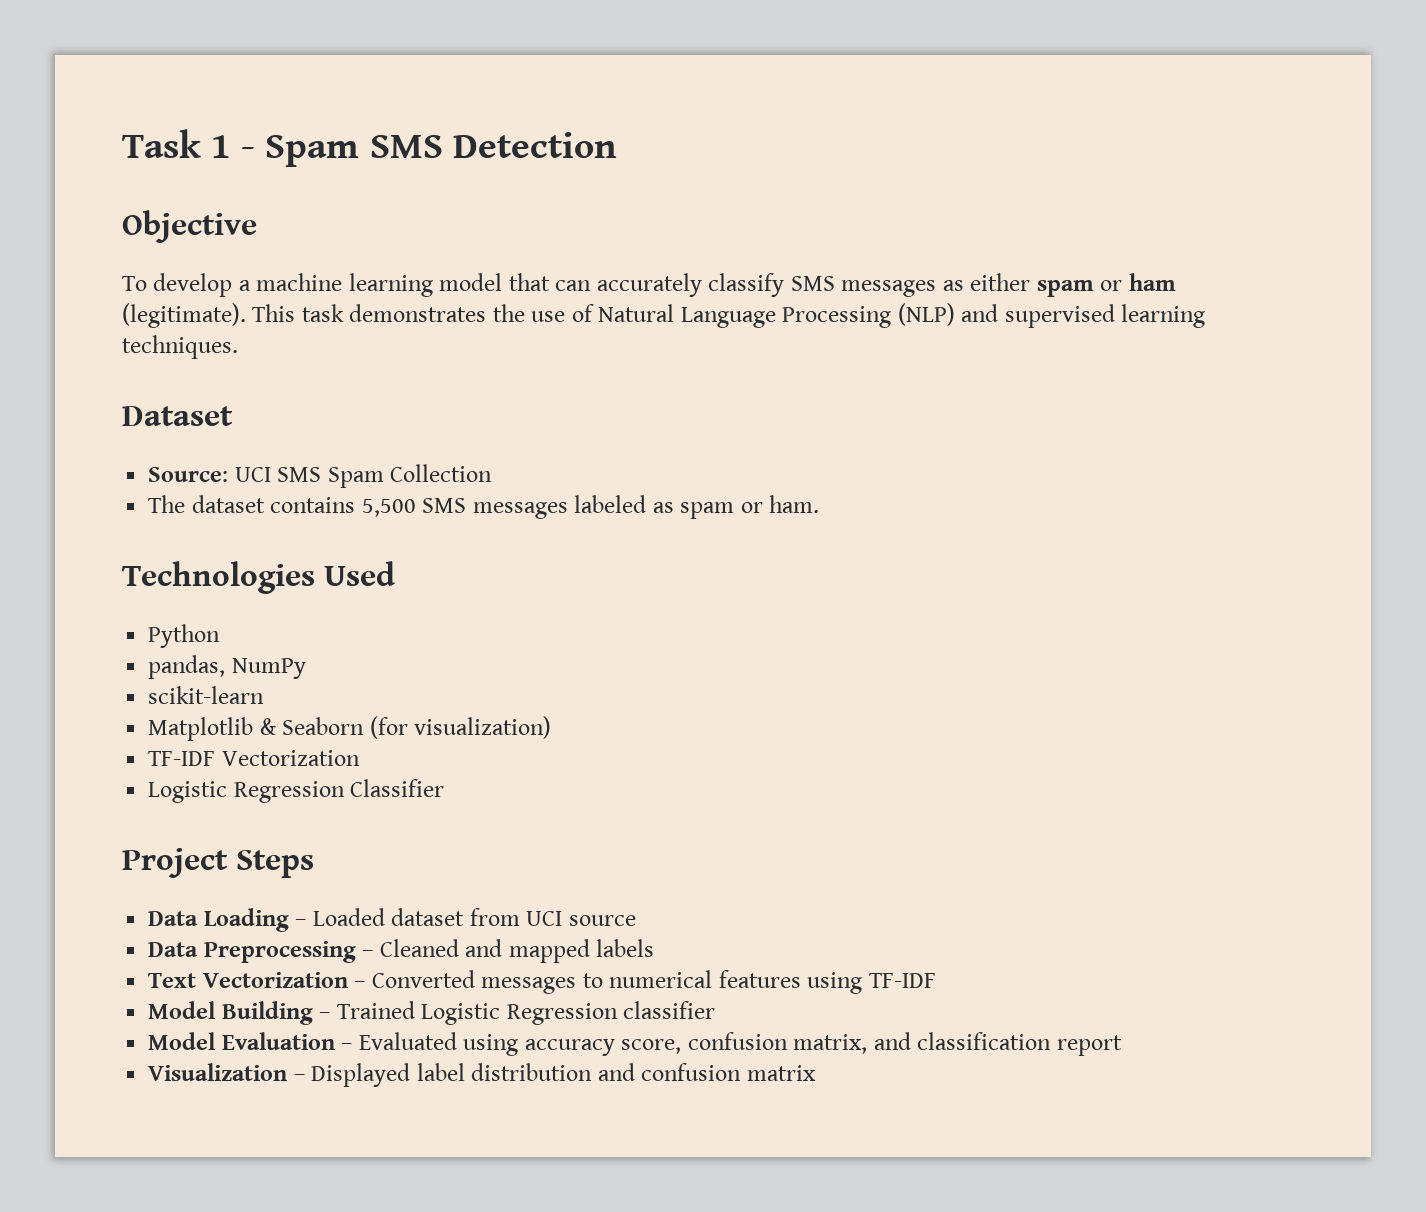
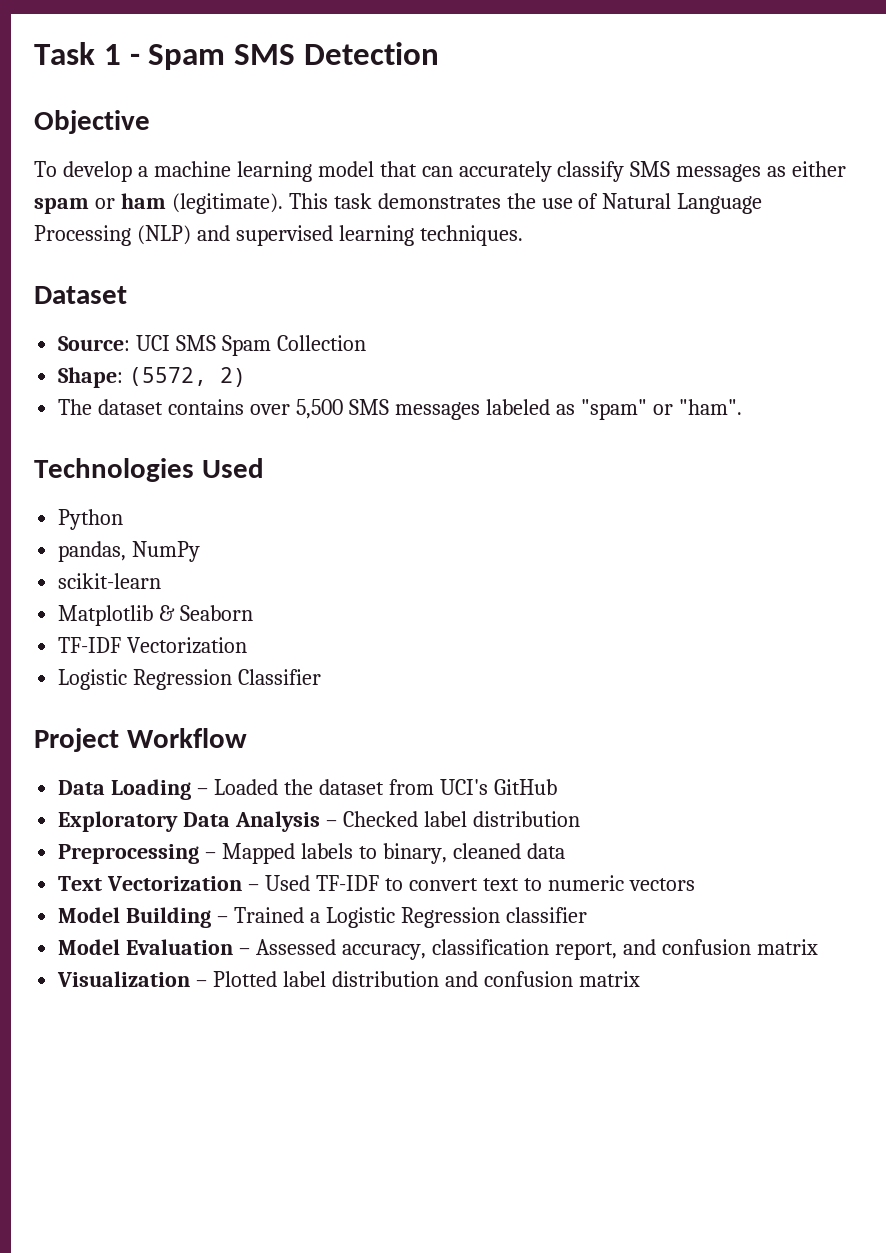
(493, 473) none -> [58,367,247,388] // Shape: (5572, 2)
(356, 505) none -> [250,404,291,415] over
[680,495,820,519] spam or ham. -> [580,399,742,420] "spam" or "ham".
[369,716,552,739] (for visualization) -> (254, 613) none
[236,850,314,878] Steps -> [126,728,247,748] Workflow
(385, 917) none -> [283,779,313,795] the
[526,911,636,926] [148,939,655,963] [148,970,936,994] UCI source // Data Preprocessing – Cleaned and mapped labels // Text Vectorization – Converted messages to numerical features using TF-IDF -> [439,779,557,795] [58,811,580,832] [58,843,565,864] [58,875,695,891] UCI's GitHub // Exploratory Data Analysis – Checked label distribution // Preprocessing – Mapped labels to binary, cleaned data // Text Vectorization – Used TF-IDF to convert text to numeric vectors
(415, 1010) none -> [309,912,320,923] a
[358,1032,1122,1056] Evaluated using accuracy score, confusion matrix, and classification report -> [256,939,818,960] Assessed accuracy, classification report, and confusion matrix
[311,1063,411,1087] Displayed -> [213,971,278,987] Plotted

